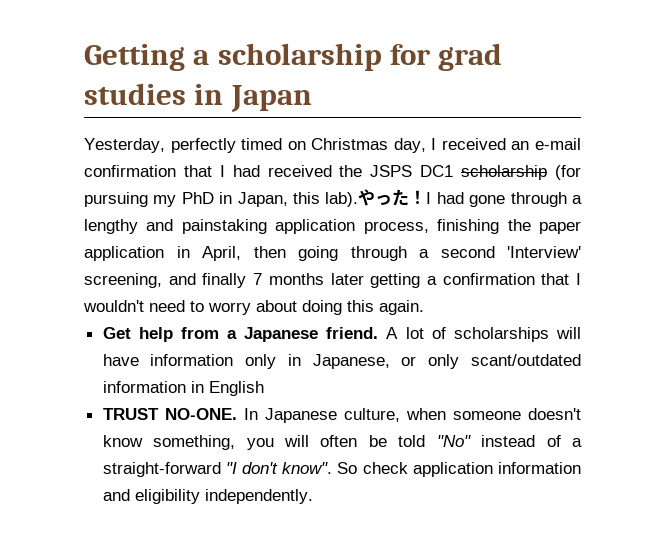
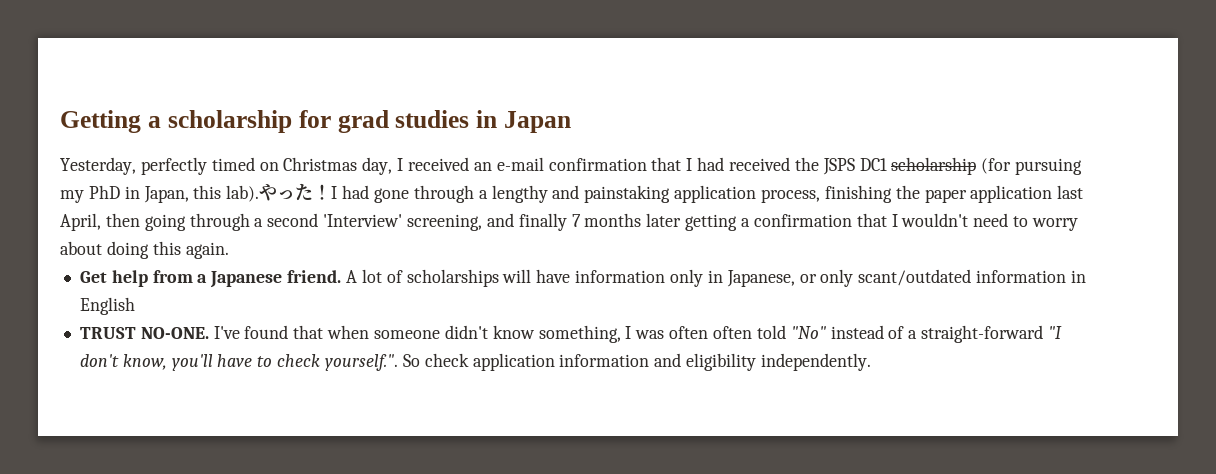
[176,246,190,258] in -> [1057,185,1084,199] last
[243,408,400,423] In Japanese culture, -> [213,325,324,339] I've found that
[528,408,581,420] doesn't -> [444,325,488,339] didn't
[246,435,387,450] you will often be -> [625,326,752,339] I was often often
[282,462,333,474] know". -> [122,354,398,371] know, you'll have to check yourself.".

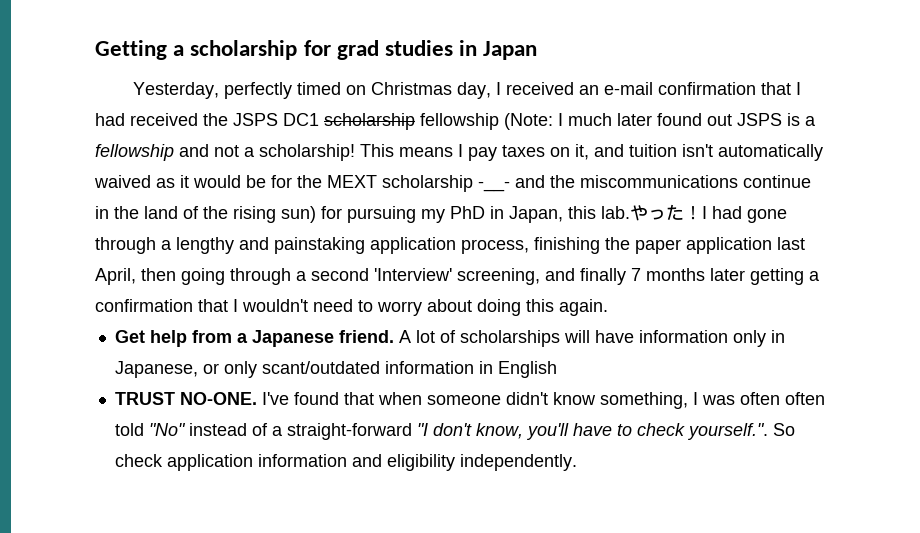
[981,158,1012,174] (for -> [420,113,816,130] [95,144,823,161] [94,175,811,192] [95,206,342,223] fellowship (Note: I much later found out JSPS is a fellowship and not a scholarship! This means I pay taxes on it, and tuition isn't automatically waived as it would be for the MEXT scholarship -__- and the miscommunications continue in the land of the rising sun) for
[226,185,260,202] lab). -> [601,206,630,219] lab.

